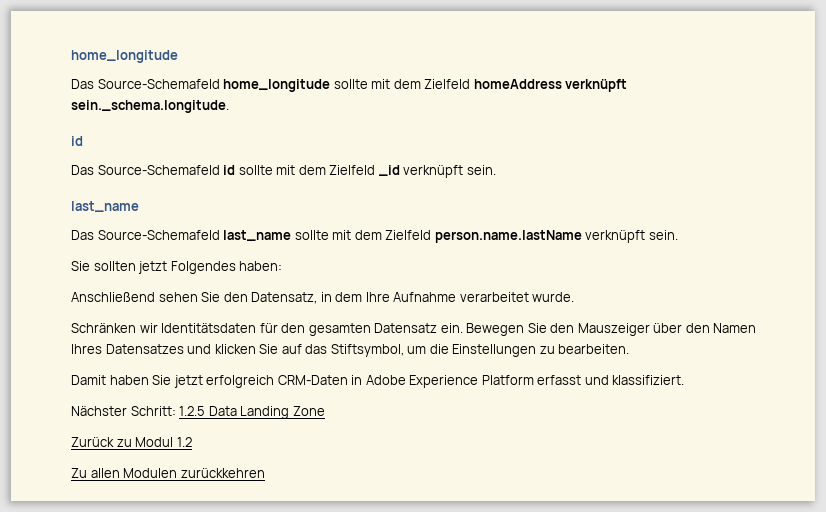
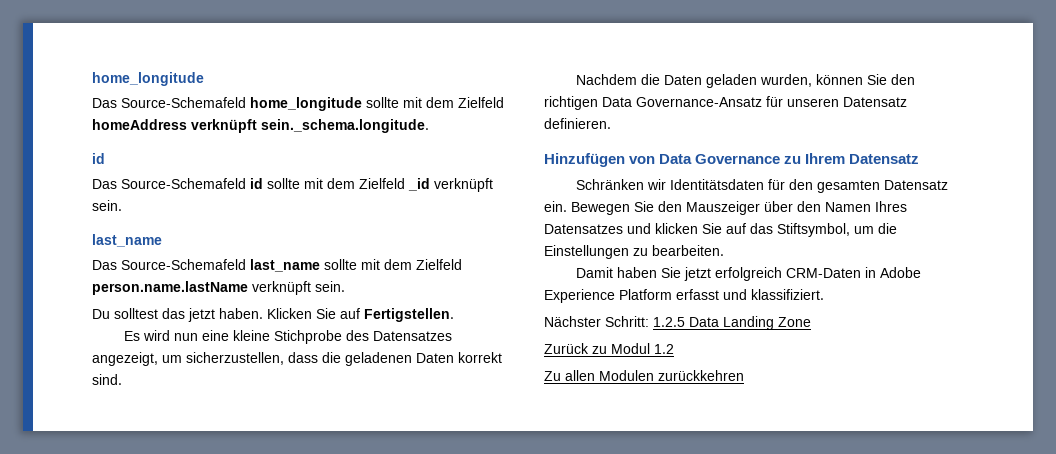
[71,261,283,274] [71,292,575,304] Sie sollten jetzt Folgendes haben: // Anschließend sehen Sie den Datensatz, in dem Ihre Aufnahme verarbeitet wurde. -> [92,308,454,322] [123,330,452,344] [92,352,502,366] [92,374,122,385] [575,74,915,88] [544,96,907,110] [544,118,611,129] [544,153,920,167] Du solltest das jetzt haben. Klicken Sie auf Fertigstellen. // Es wird nun eine kleine Stichprobe des Datensatzes angezeigt, um sicherzustellen, dass die geladenen Daten korrekt sind. // Nachdem die Daten geladen wurden, können Sie den richtigen Data Governance-Ansatz für unseren Datensatz definieren. // Hinzufügen von Data Governance zu Ihrem Datensatz

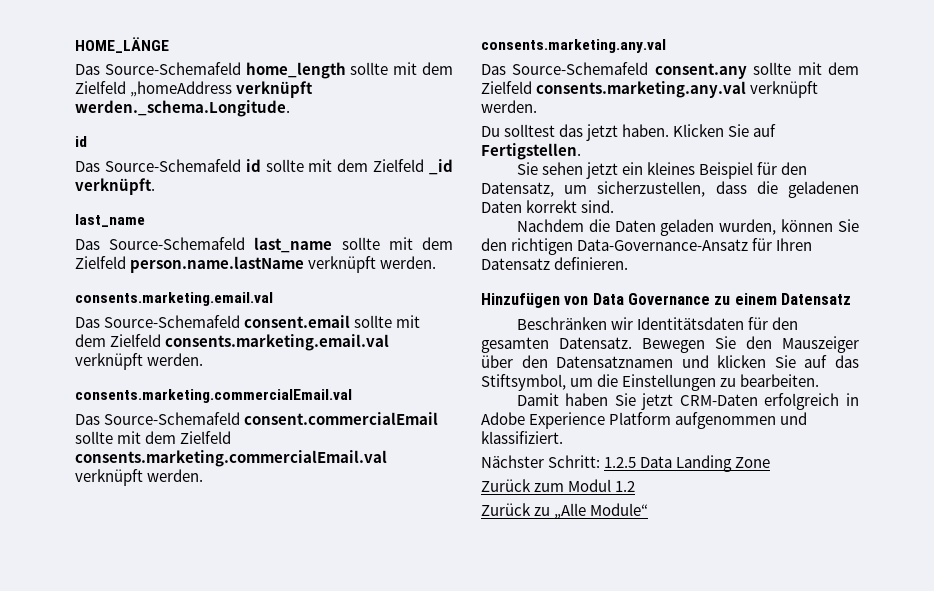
[92,72,204,86] [92,97,504,111] [92,119,429,133] home_longitude // Das Source-Schemafeld home_longitude sollte mit dem Zielfeld homeAddress verknüpft sein._schema.longitude. -> [75,37,169,53] [75,62,454,79] [75,81,314,98] [75,100,290,117] HOME_LÄNGE // Das Source-Schemafeld home_length sollte mit dem Zielfeld „homeAddress verknüpft werden._schema.Longitude.
[434,178,493,192] [92,200,122,211] verknüpft sein. -> [75,178,155,195] verknüpft.
[315,281,345,292] sein. -> [380,256,437,269] [75,292,273,306] [75,315,421,328] [75,334,390,351] [75,353,204,370] [75,389,352,403] [75,412,439,425] [75,431,232,444] [75,450,387,467] [75,469,204,486] [481,39,666,53] [481,62,859,79] [481,81,819,98] [481,100,537,113] werden. // consents.marketing.email.val // Das Source-Schemafeld consent.email sollte mit dem Zielfeld consents.marketing.email.val verknüpft werden. // consents.marketing.commercialEmail.val // Das Source-Schemafeld consent.commercialEmail sollte mit dem Zielfeld consents.marketing.commercialEmail.val verknüpft werden. // consents.marketing.any.val // Das Source-Schemafeld consent.any sollte mit dem Zielfeld consents.marketing.any.val verknüpft werden.
[123,330,452,344] [92,352,158,366] Es wird nun eine kleine Stichprobe des Datensatzes angezeigt, -> [516,162,808,179] [481,182,554,197] Sie sehen jetzt ein kleines Beispiel für den Datensatz,
[602,96,839,107] Data Governance-Ansatz für unseren -> [577,238,813,251] Data-Governance-Ansatz für Ihren
[805,153,846,164] Ihrem -> [734,293,777,305] einem
[575,179,644,190] Schränken -> [516,317,607,330] Beschränken
[883,180,948,190] [544,201,567,212] Datensatz ein. -> [559,337,632,349] Datensatz.
[825,201,907,212] [544,224,623,234] Namen Ihres Datensatzes -> [556,356,674,368] Datensatznamen
[714,267,861,281] erfolgreich CRM-Daten -> [679,393,840,410] CRM-Daten erfolgreich
[676,289,719,300] erfasst -> [675,412,777,429] aufgenommen
[592,346,607,354] zu -> [534,483,565,492] zum
[544,370,744,381] Zu allen Modulen zurückkehren -> [481,503,649,519] Zurück zu „Alle Module“

